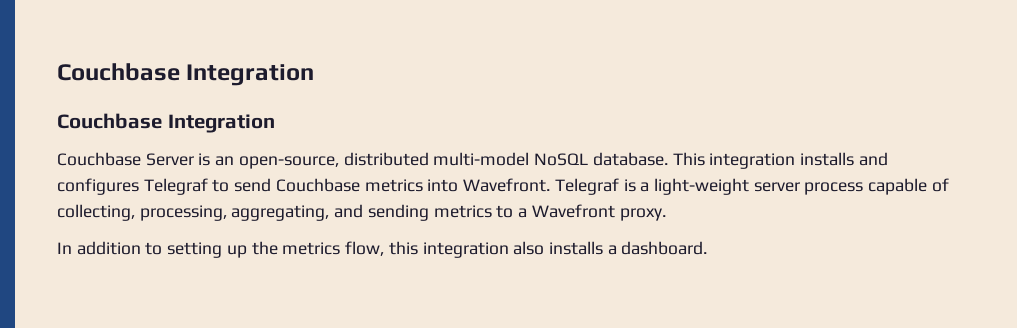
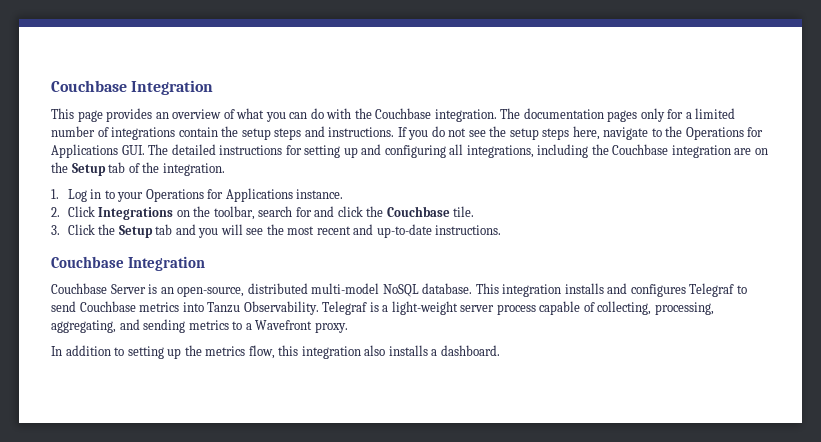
[57,63,315,86] Couchbase Integration -> [51,80,214,95] [51,108,736,122] [51,126,764,140] [51,144,768,158] [51,162,225,176] [51,188,344,202] [51,206,475,220] [51,224,502,238] Couchbase Integration // This page provides an overview of what you can do with the Couchbase integration. The documentation pages only for a limited number of integrations contain the setup steps and instructions. If you do not see the setup steps here, navigate to the Operations for Applications GUI. The detailed instructions for setting up and configuring all integrations, including the Couchbase integration are on the Setup tab of the integration. // 1. Log in to your Operations for Applications instance. // 2. Click Integrations on the toolbar, search for and click the Couchbase tile. // 3. Click the Setup tab and you will see the most recent and up-to-date instructions.
[463,178,551,192] Wavefront. -> [207,301,319,315] Tanzu Observability.

